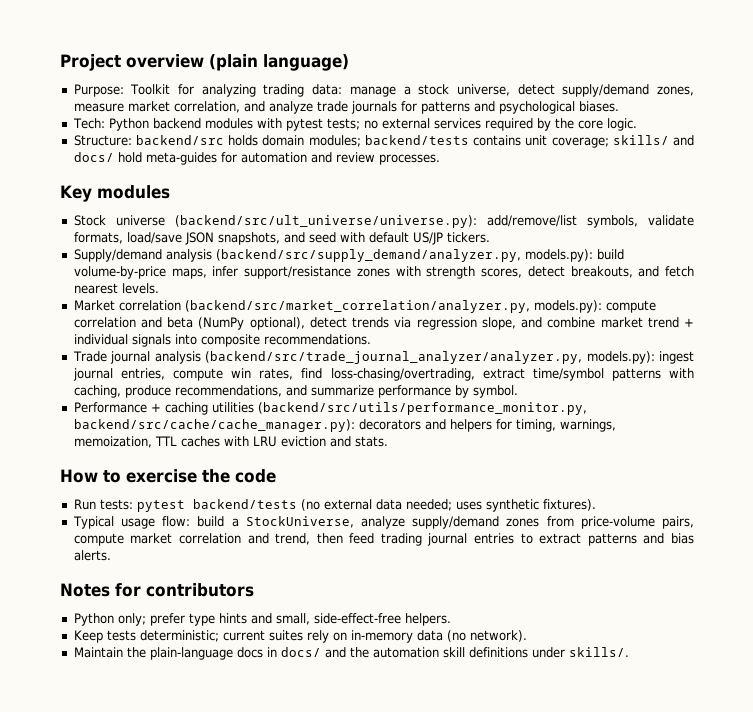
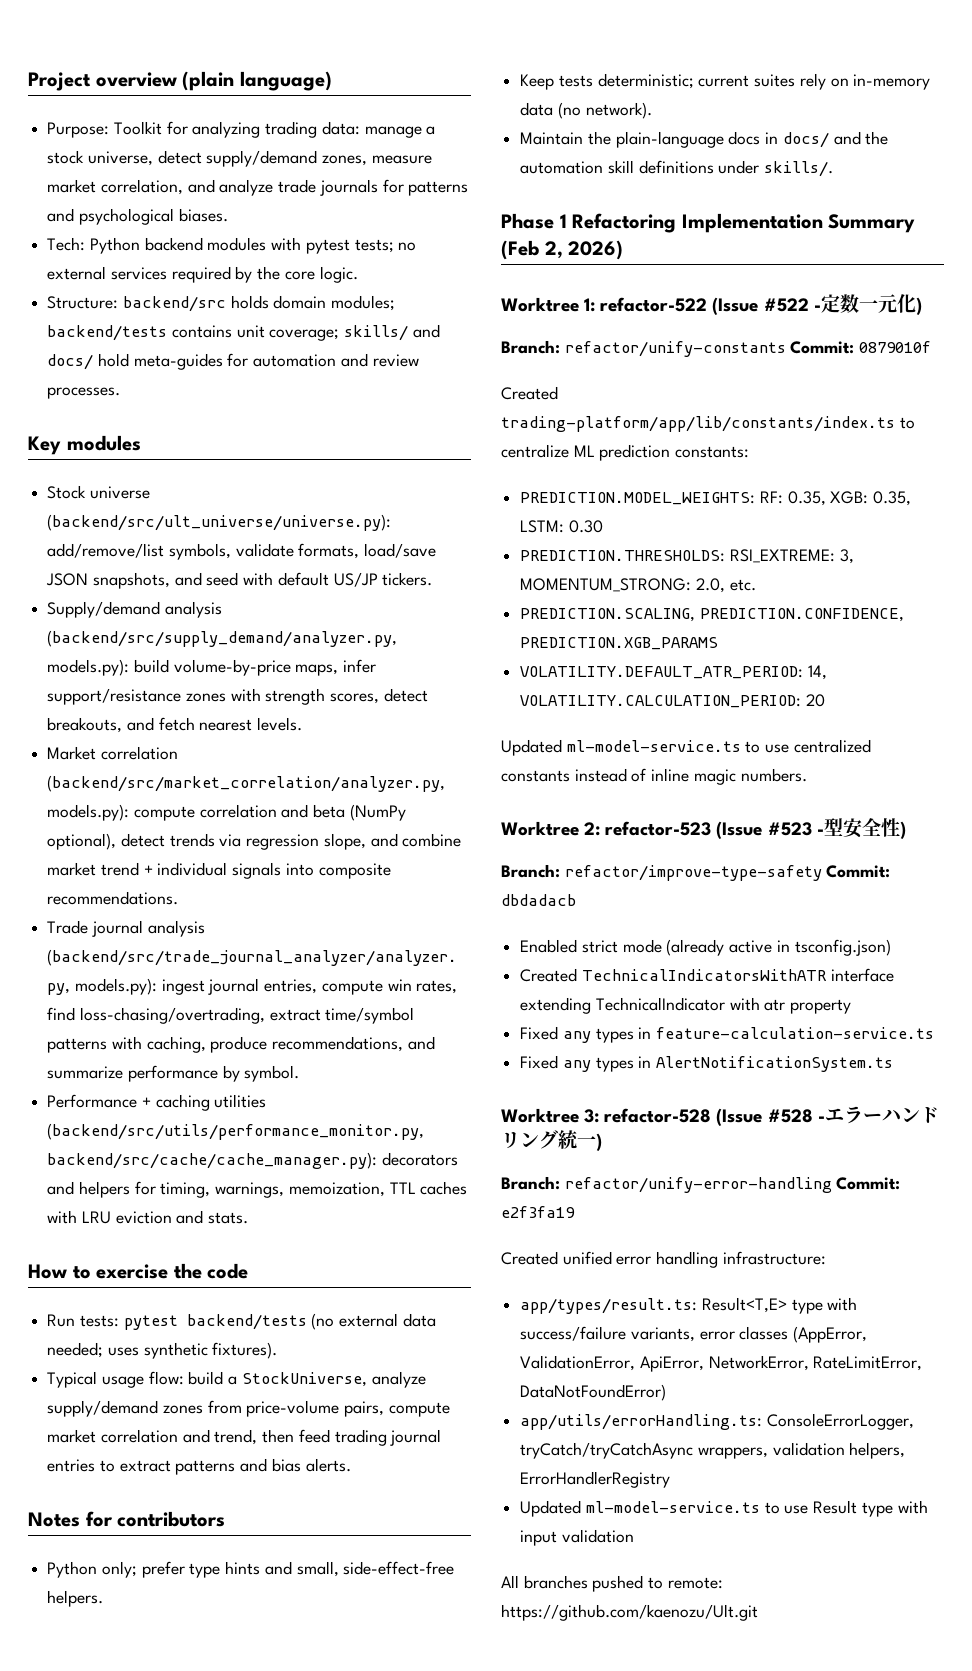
(629, 652) none -> [501,213,916,233] [501,240,624,260] [501,294,922,315] [501,340,932,357] [501,386,558,400] [501,416,915,432] [501,444,750,461] [520,491,912,506] [520,520,603,533] [520,549,854,564] [520,578,756,593] [520,608,904,622] [520,637,719,650] [520,665,827,680] [520,694,825,708] [501,739,871,756] [501,768,807,785] [501,818,906,839] [501,864,891,881] [501,894,576,906] [520,939,891,956] [520,968,894,982] [520,997,852,1014] [520,1026,935,1043] [520,1055,894,1072] [501,1106,939,1126] [501,1130,602,1151] [501,1176,901,1193] [501,1206,575,1218] [501,1251,826,1268] [520,1297,858,1314] [520,1326,868,1343] [520,1355,923,1372] [520,1384,667,1401] [520,1413,914,1430] [520,1442,906,1459] [520,1471,671,1488] [520,1500,928,1517] [520,1529,634,1546] [501,1575,723,1592] [501,1604,758,1621] // Phase 1 Refactoring Implementation Summary (Feb 2, 2026) // Worktree 1: refactor-522 (Issue #522 -定数一元化) // Branch: refactor/unify-constants Commit: 0879010f // Created trading-platform/app/lib/constants/index.ts to centralize ML prediction constants: // PREDICTION.MODEL_WEIGHTS: RF: 0.35, XGB: 0.35, LSTM: 0.30 // PREDICTION.THRESHOLDS: RSI_EXTREME: 3, MOMENTUM_STRONG: 2.0, etc. // PREDICTION.SCALING, PREDICTION.CONFIDENCE, PREDICTION.XGB_PARAMS // VOLATILITY.DEFAULT_ATR_PERIOD: 14, VOLATILITY.CALCULATION_PERIOD: 20 // Updated ml-model-service.ts to use centralized constants instead of inline magic numbers. // Worktree 2: refactor-523 (Issue #523 -型安全性) // Branch: refactor/improve-type-safety Commit: dbdadacb // Enabled strict mode (already active in tsconfig.json) // Created TechnicalIndicatorsWithATR interface extending TechnicalIndicator with atr property // Fixed any types in feature-calculation-service.ts // Fixed any types in AlertNotificationSystem.ts // Worktree 3: refactor-528 (Issue #528 -エラーハンドリング統一) // Branch: refactor/unify-error-handling Commit: e2f3fa19 // Created unified error handling infrastructure: // app/types/result.ts: Result<T,E> type with success/failure variants, error classes (AppError, ValidationError, ApiError, NetworkError, RateLimitError, DataNotFoundError) // app/utils/errorHandling.ts: ConsoleErrorLogger, tryCatch/tryCatchAsync wrappers, validation helpers, ErrorHandlerRegistry // Updated ml-model-service.ts to use Result type with input validation // All branches pushed to remote: https://github.com/kaenozu/Ult.git

